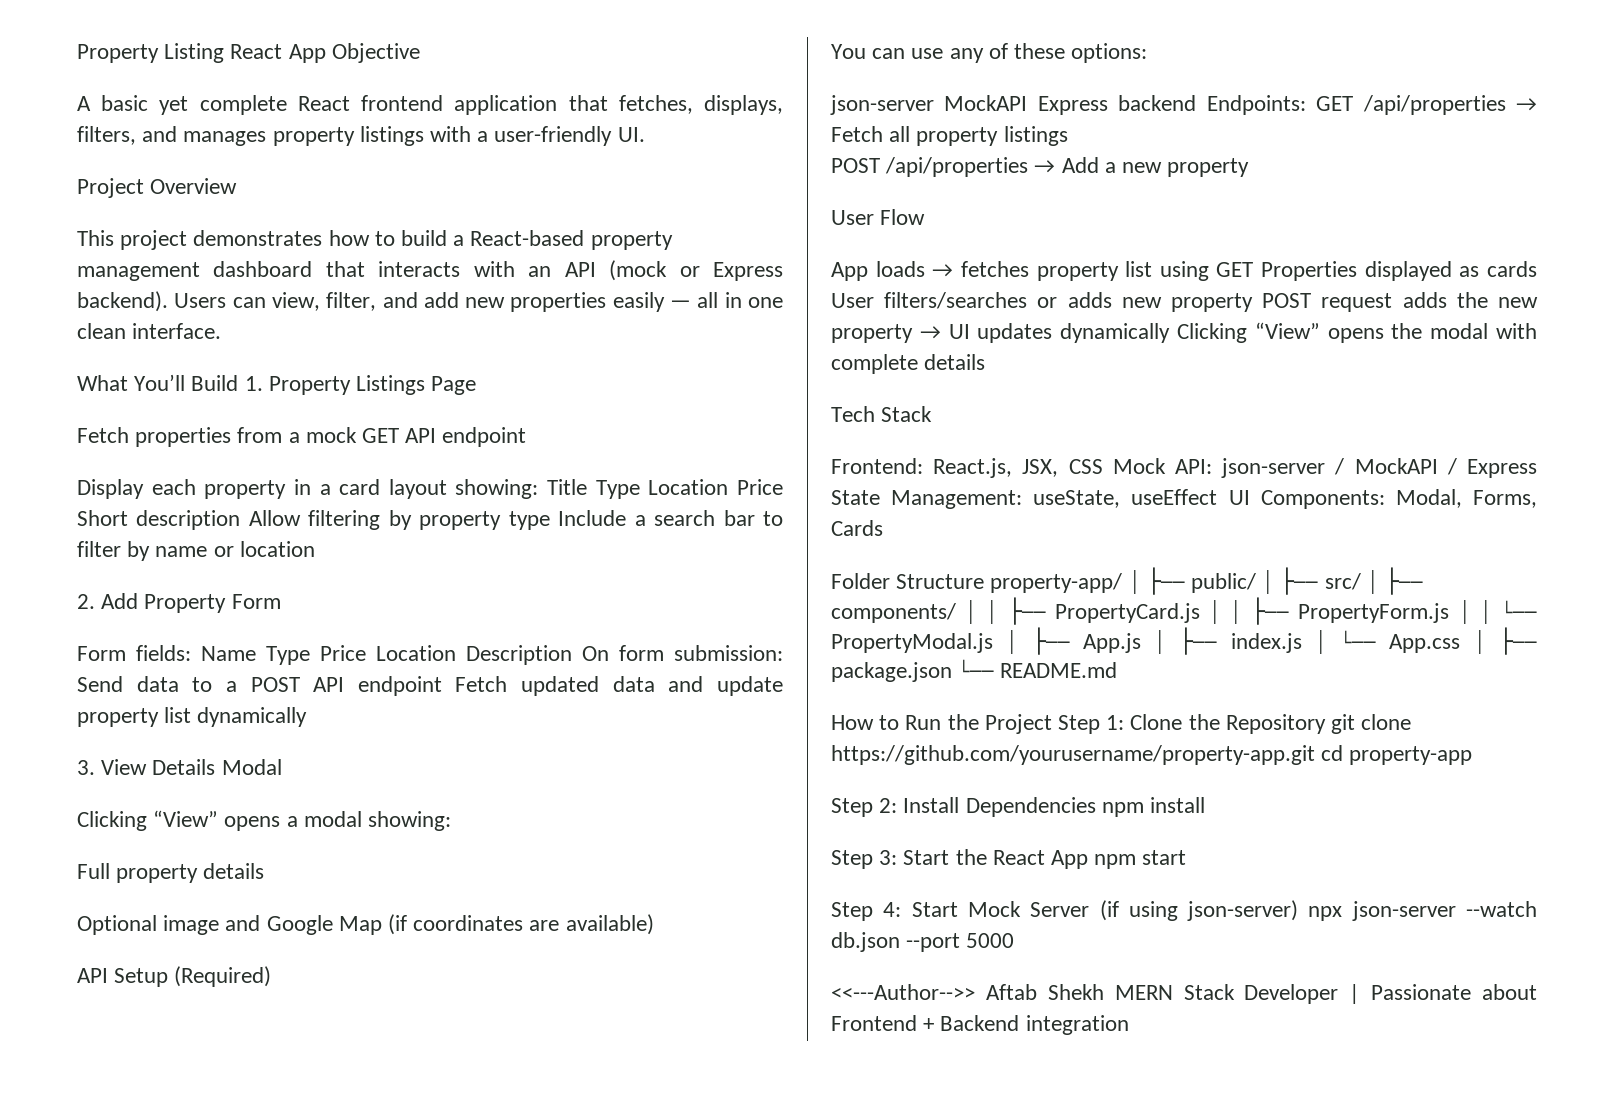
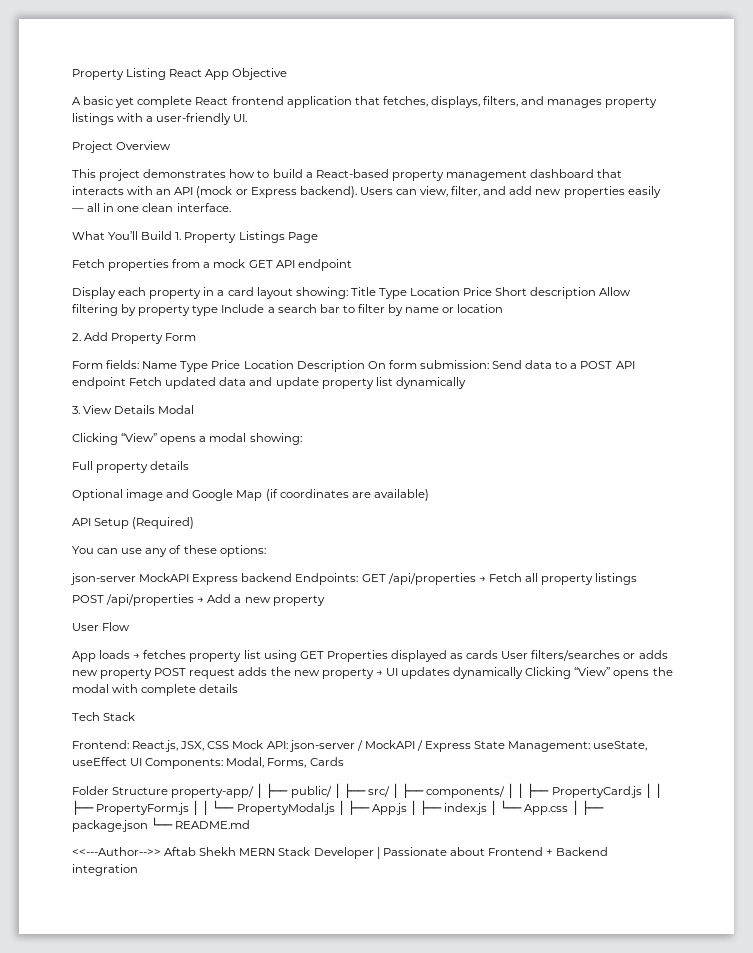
[831,714,1412,734] [831,745,1473,765] [831,797,1206,817] [831,849,1187,869] [831,900,1537,921] [831,932,1015,952] // How to Run the Project Step 1: Clone the Repository git clone https://github.com/yourusername/property-app.git cd property-app // Step 2: Install Dependencies npm install // Step 3: Start the React App npm start // Step 4: Start Mock Server (if using json-server) npx json-server --watch db.json --port 5000 -> (251, 824) none

